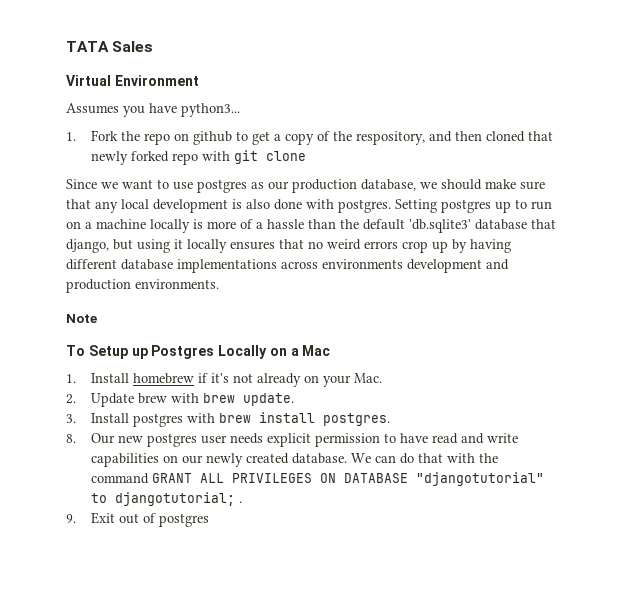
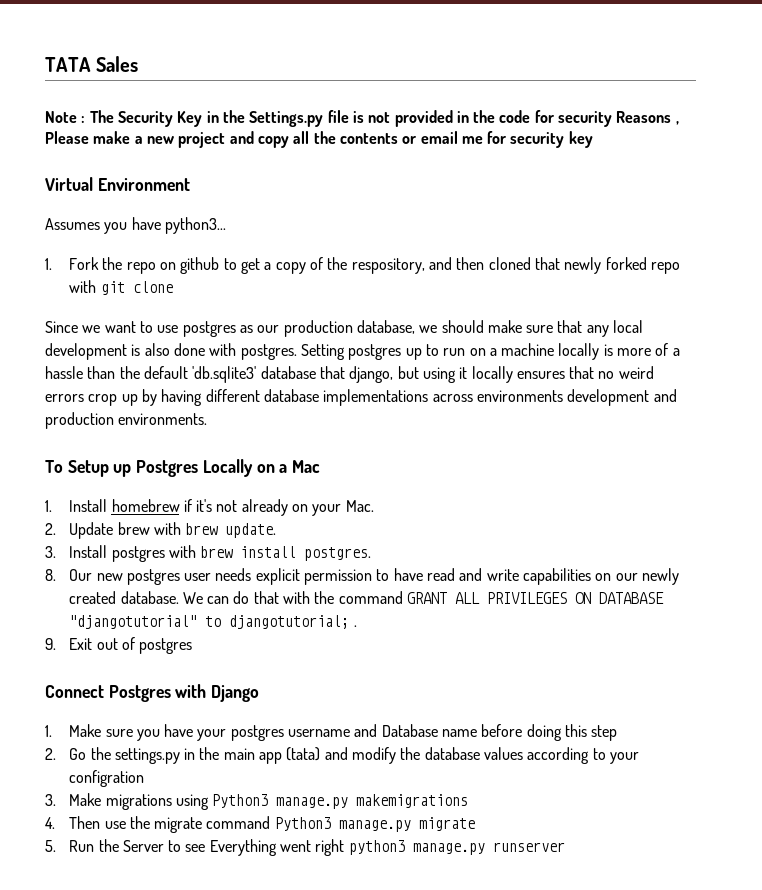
(154, 46) none -> [45,110,679,127] [45,131,593,148] // Note : The Security Key in the Settings.py file is not provided in the code for security Reasons , Please make a new project and copy all the contents or email me for security key
[66,314,97,323] // Note -> (208, 419) none
(210, 520) none -> [45,684,260,702] [45,724,618,741] [45,747,639,764] [69,770,145,787] [45,793,469,810] [45,816,475,833] [45,839,565,856] // Connect Postgres with Django // 1. Make sure you have your postgres username and Database name before doing this step // 2. Go the settings.py in the main app (tata) and modify the database values according to your configration // 3. Make migrations using Python3 manage.py makemigrations // 4. Then use the migrate command Python3 manage.py migrate // 5. Run the Server to see Everything went right python3 manage.py runserver

